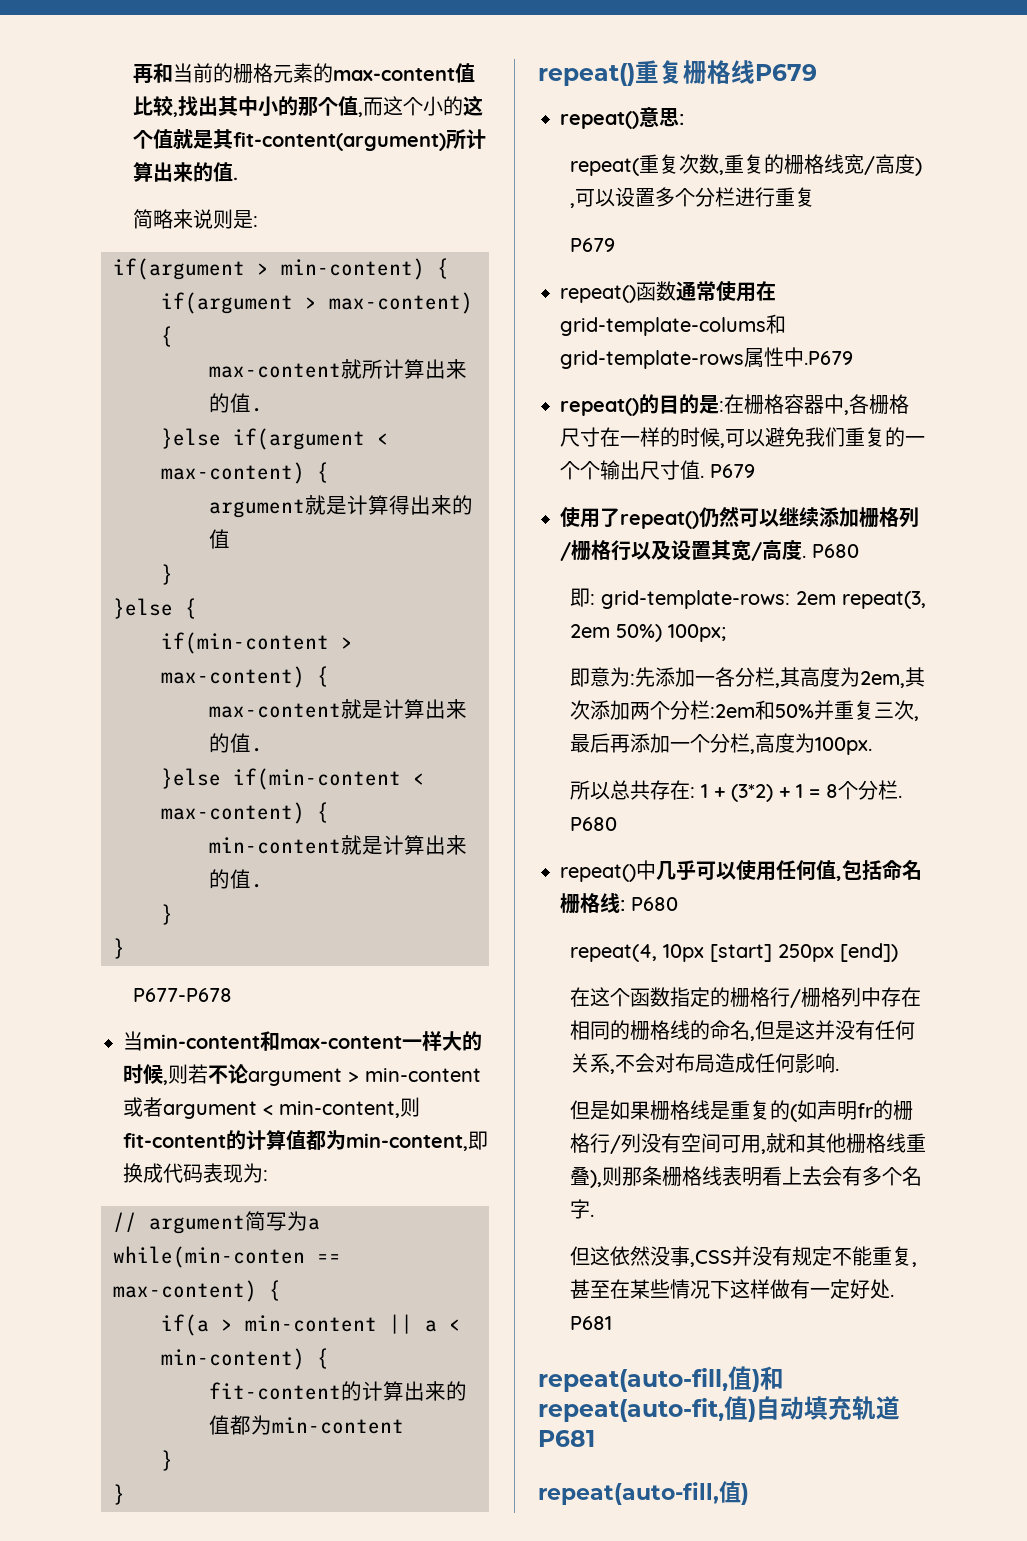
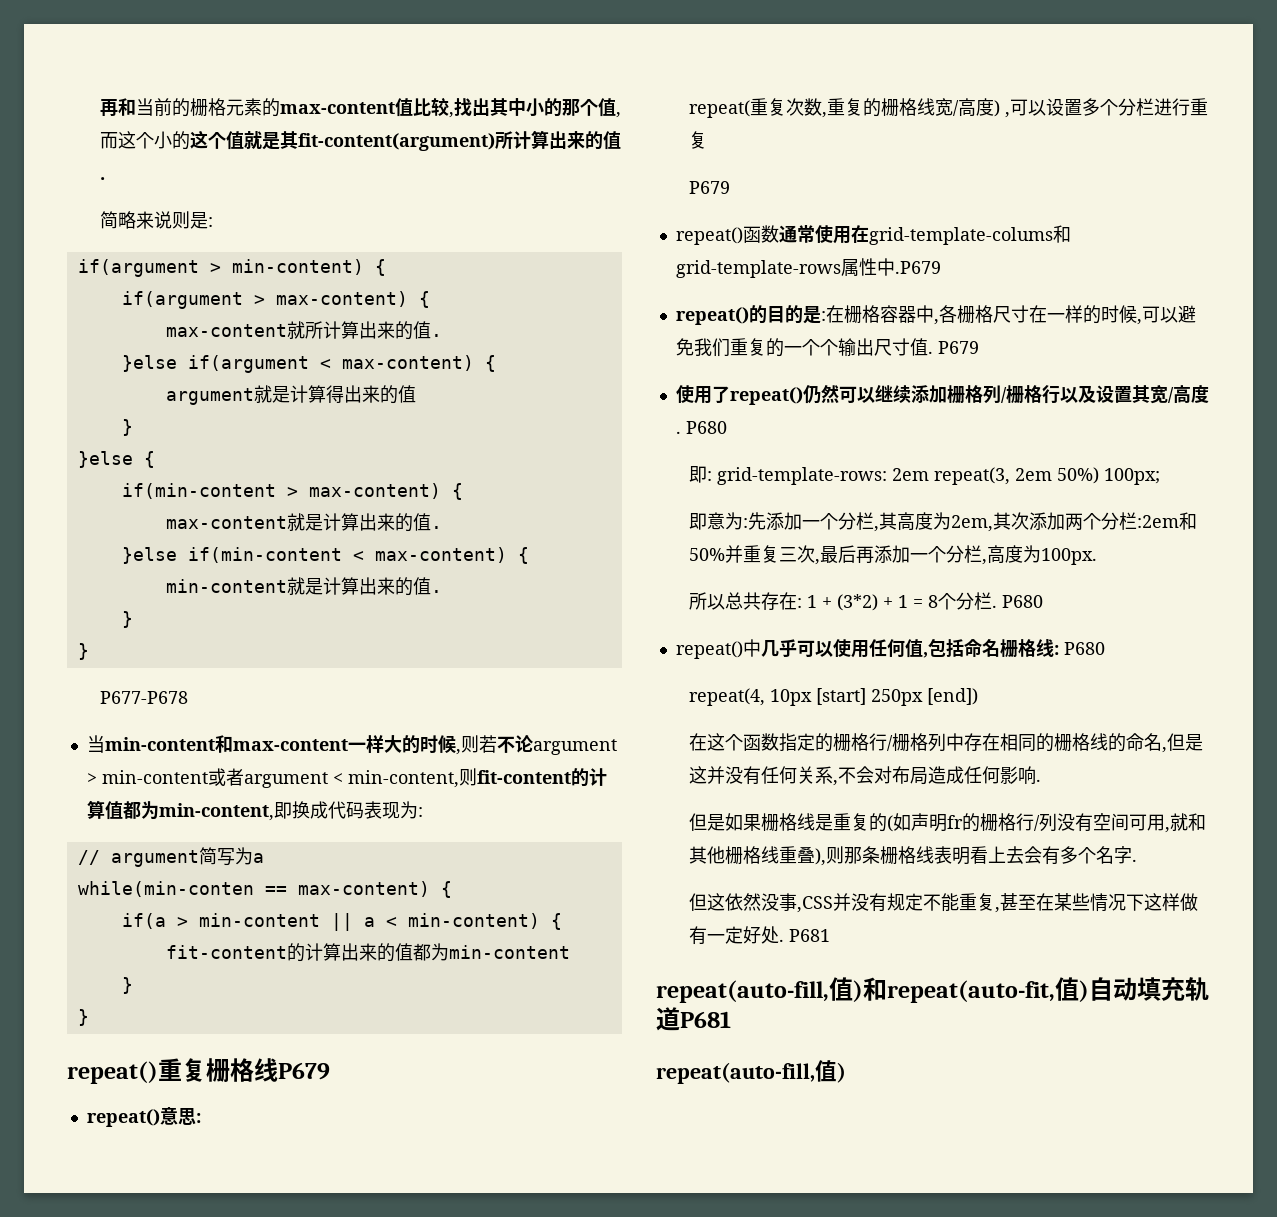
[714,667,735,687] 各 -> [819,513,838,530] 个

